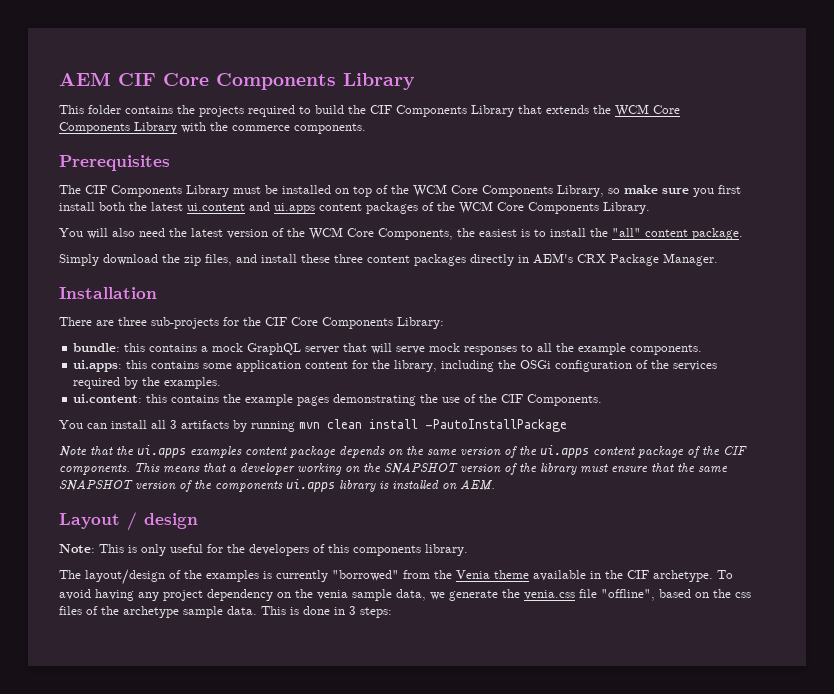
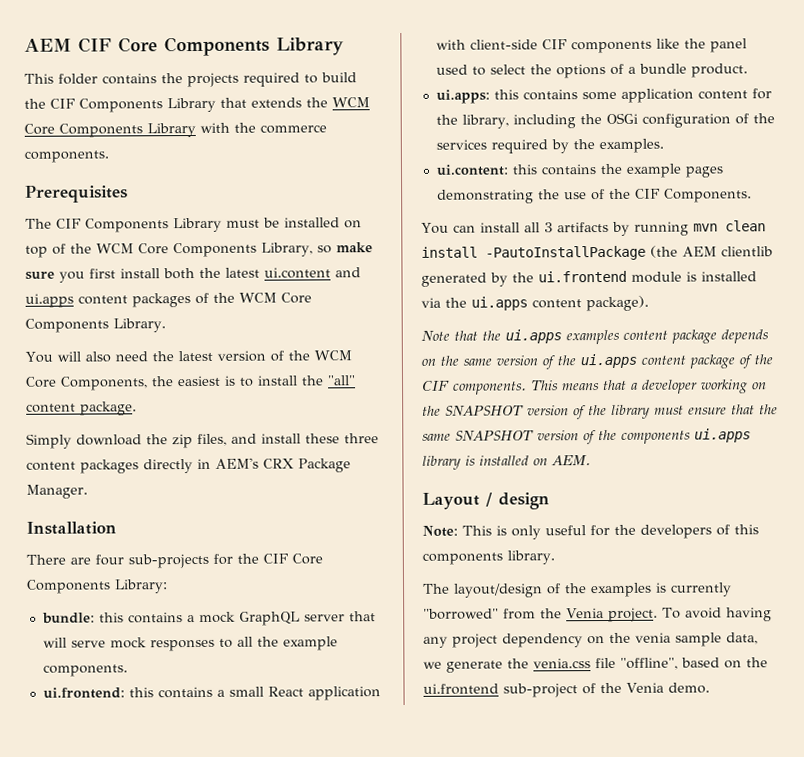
[118,317,147,326] three -> [95,554,124,566] four
(703, 349) none -> [42,686,381,701] [435,38,747,54] [435,63,748,79] // ui.frontend: this contains a small React application with client-side CIF components like the panel used to select the options of a bundle product.
(567, 425) none -> [650,245,773,258] [421,270,757,287] [421,295,649,312] (the AEM clientlib generated by the ui.frontend module is installed via the ui.apps content package).
[494,570,713,582] theme available in the CIF archetype. -> [607,607,658,623] project.
[735,592,751,598] [59,606,392,618] css files of the archetype sample data. This is done in 3 steps: -> [423,682,710,698] ui.frontend sub-project of the Venia demo.

